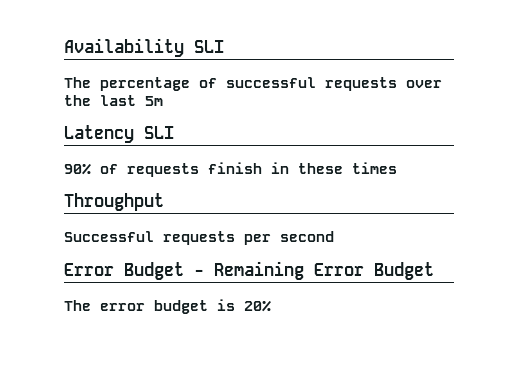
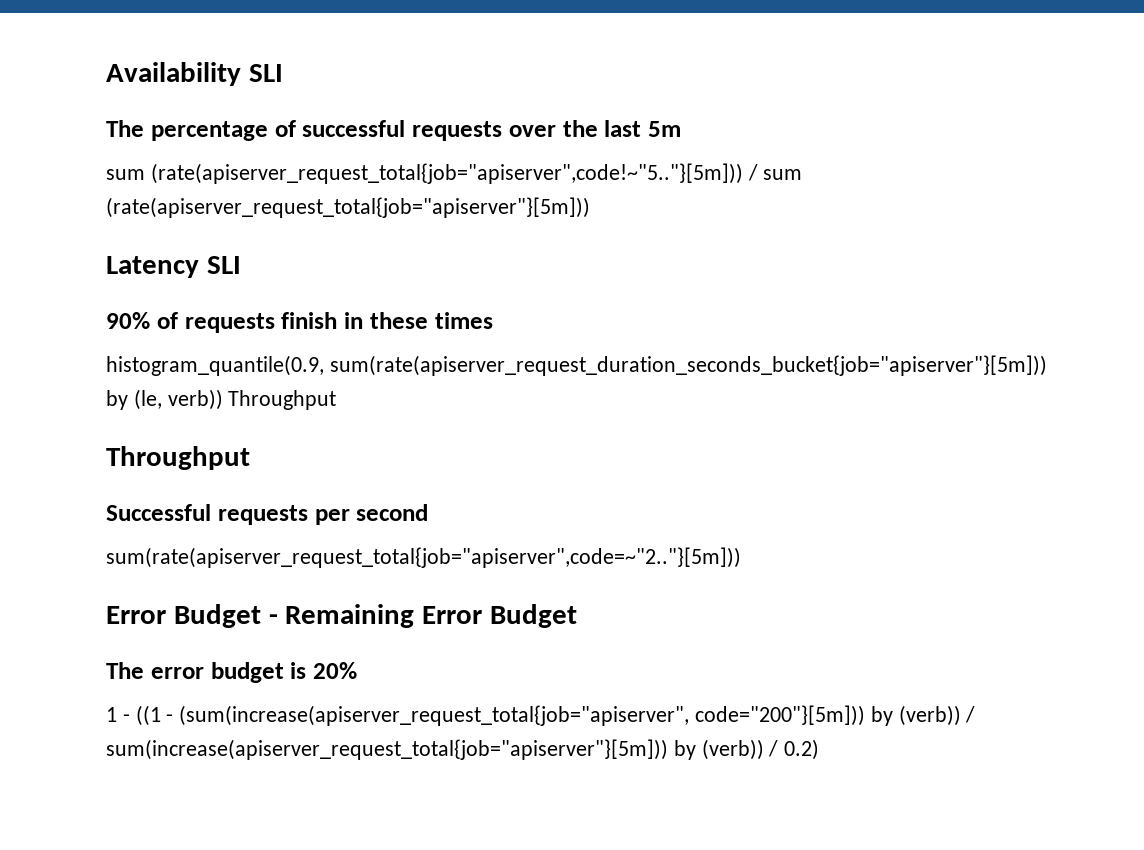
(163, 101) none -> [106,163,803,184] [106,197,590,218] // sum (rate(apiserver_request_total{job="apiserver",code!~"5.."}[5m])) / sum (rate(apiserver_request_total{job="apiserver"}[5m]))
(397, 168) none -> [106,355,1047,376] [106,389,337,410] // histogram_quantile(0.9, sum(rate(apiserver_request_duration_seconds_bucket{job="apiserver"}[5m])) by (le, verb)) Throughput
(334, 236) none -> [106,547,741,568] // sum(rate(apiserver_request_total{job="apiserver",code=~"2.."}[5m]))
(271, 306) none -> [106,705,976,726] [106,739,820,760] // 1 - ((1 - (sum(increase(apiserver_request_total{job="apiserver", code="200"}[5m])) by (verb)) / sum(increase(apiserver_request_total{job="apiserver"}[5m])) by (verb)) / 0.2)

